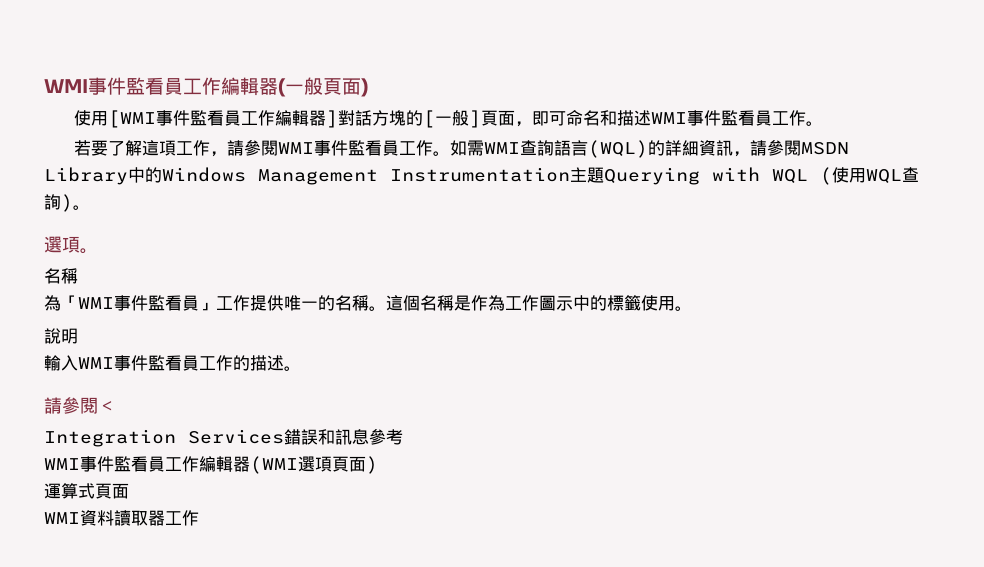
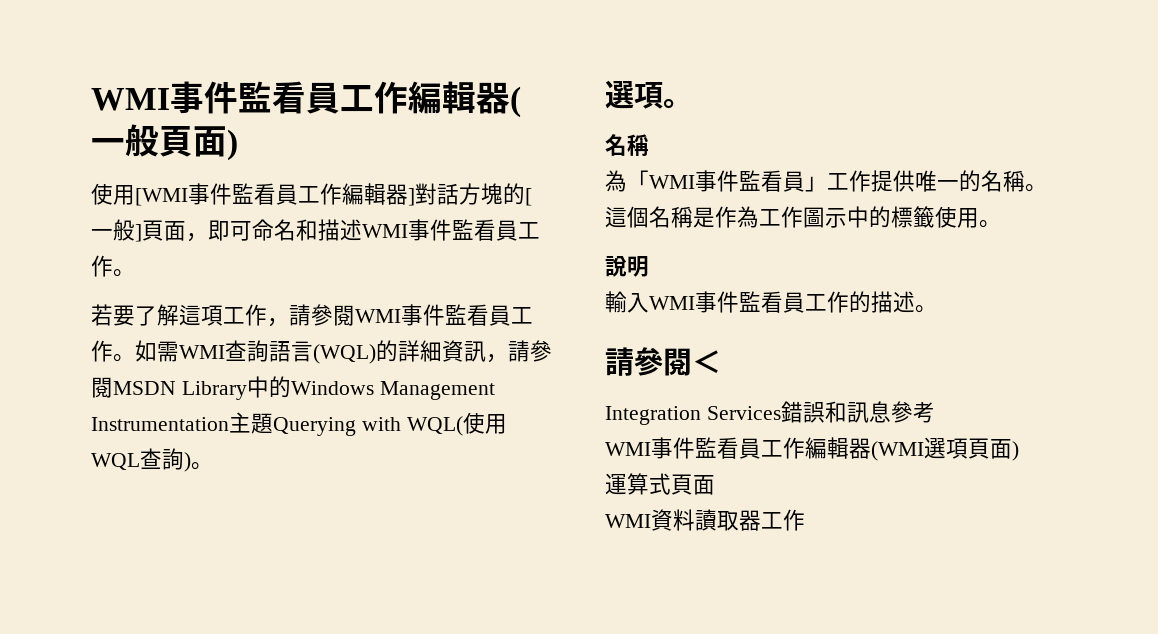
[772,167,832,185] WQL ( -> [406,416,463,436] WQL(

